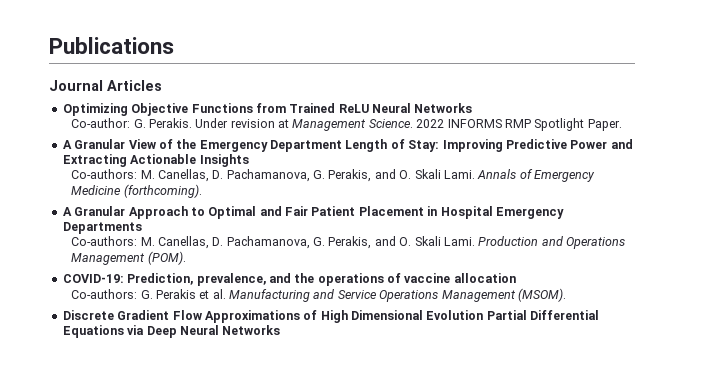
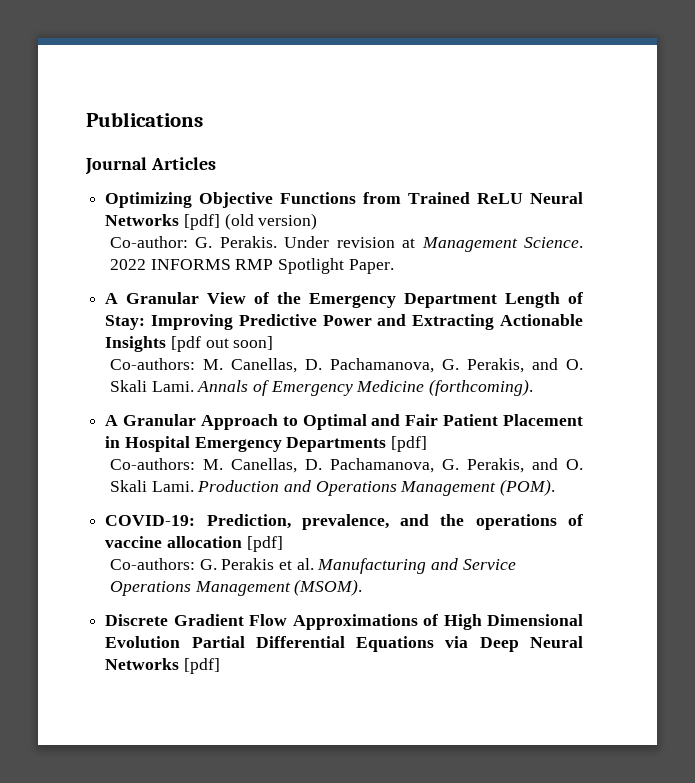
(473, 108) none -> [183,213,318,230] [pdf] (old version)
(249, 160) none -> [170,336,274,352] [pdf out soon]
(142, 228) none -> [391,436,428,452] [pdf]
(516, 278) none -> [246,536,283,552] [pdf]
(281, 330) none -> [183,658,220,674] [pdf]

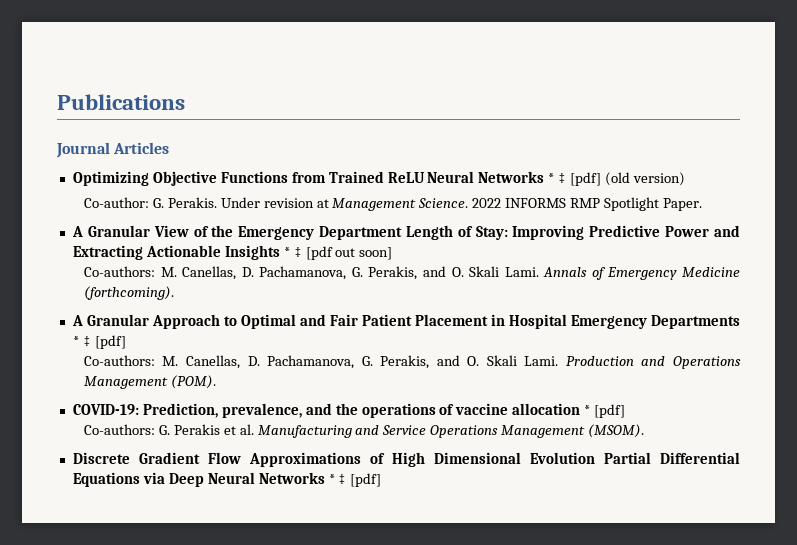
(180, 220) none -> [548,173,567,183] * ‡
(167, 344) none -> [283,247,302,257] * ‡
(387, 444) none -> [72,336,91,346] * ‡
(242, 542) none -> [584,405,591,415] *
(180, 664) none -> [328,474,347,484] * ‡

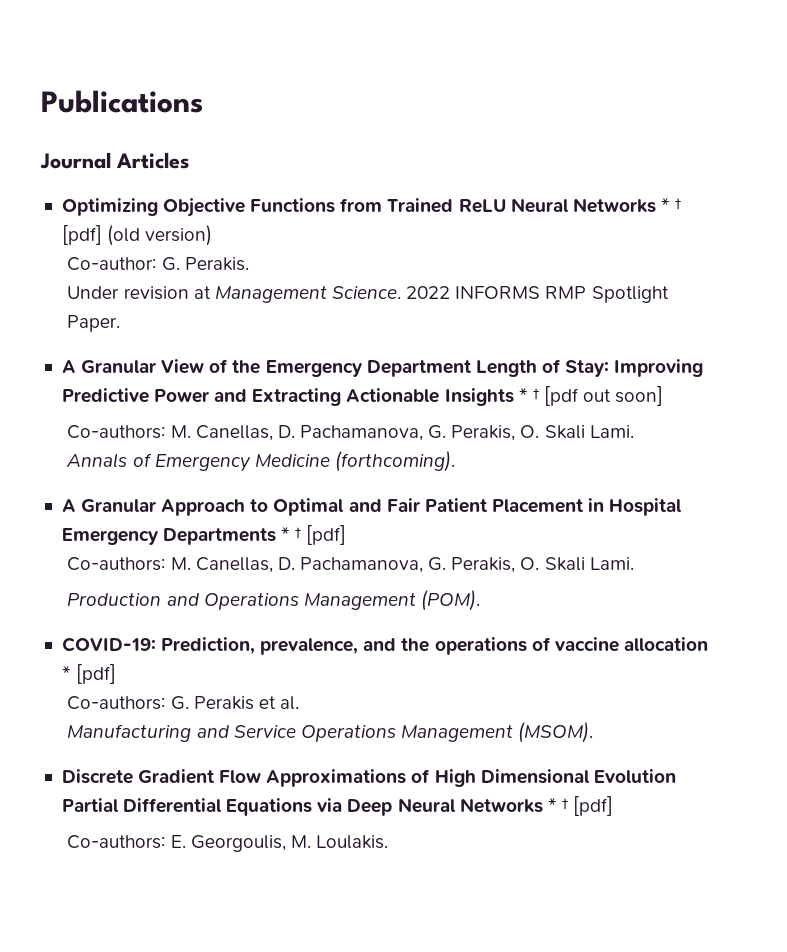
[558,173,567,183] ‡ -> [675,198,682,212] †
(217, 202) none -> (249, 264) //
[293,247,302,257] ‡ -> [532,388,539,402] †
[422,266,539,277] and O. Skali Lami. -> [520,425,634,439] O. Skali Lami. //
[82,336,91,346] ‡ -> [295,527,302,541] †
[436,355,559,366] and O. Skali Lami. -> [520,557,634,571] O. Skali Lami. //
(254, 429) none -> (300, 703) //
[338,473,382,487] ‡ [pdf] -> [561,796,614,816] [67,835,389,852] † [pdf] // Co-authors: E. Georgoulis, M. Loulakis.

